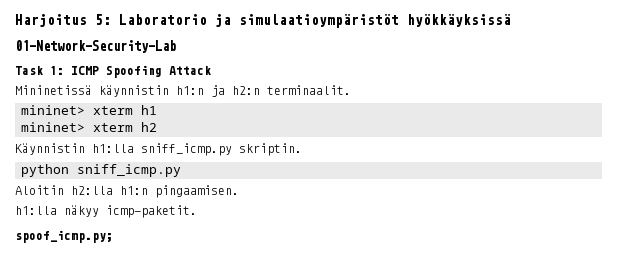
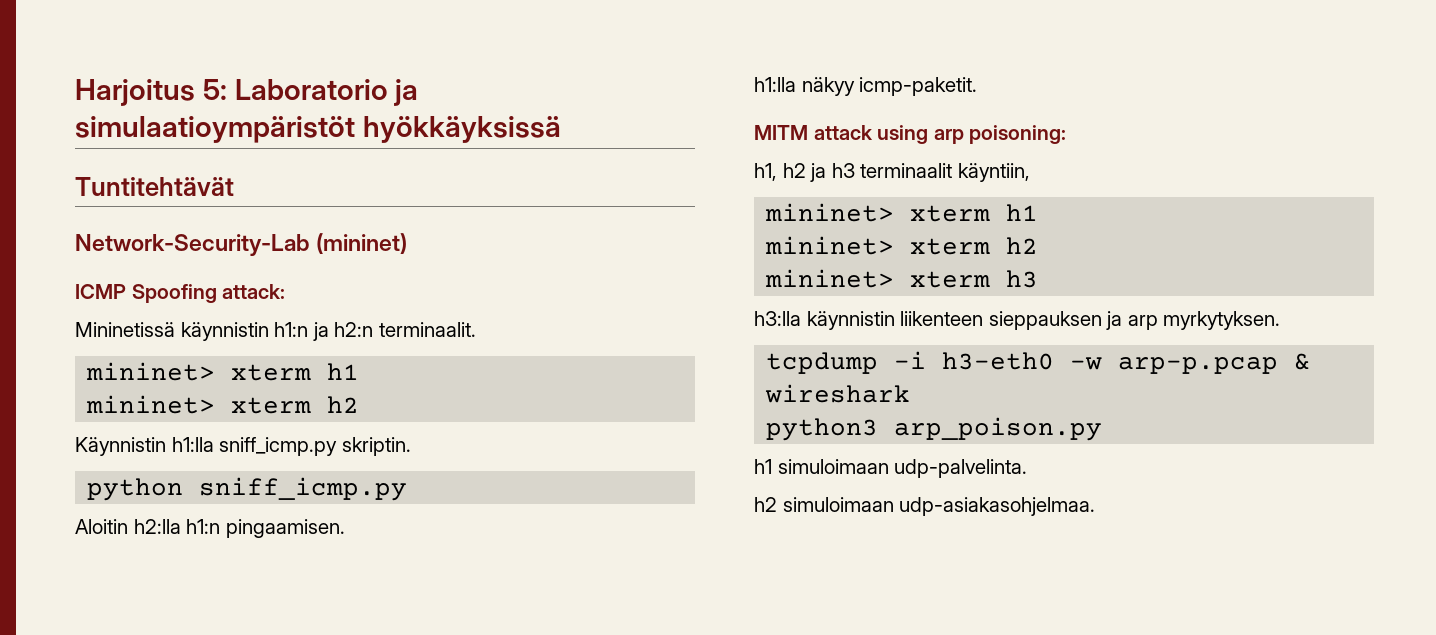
[15,40,176,53] [15,66,64,75] 01-Network-Security-Lab // Task 1: -> [75,177,234,196] [75,233,408,256] Tuntitehtävät // Network-Security-Lab (mininet) //
[169,66,211,75] Attack -> [222,284,286,299] attack:
[15,230,113,243] spoof_icmp.py; -> [754,125,1067,144] [754,163,1030,182] [765,203,1039,222] [765,236,1039,255] [765,269,1039,288] [754,311,1281,330] [766,351,1311,374] [765,384,911,403] [766,417,1103,441] [754,459,1028,478] [754,497,1096,516] MITM attack using arp poisoning: // h1, h2 ja h3 terminaalit käyntiin, // mininet> xterm h1 // mininet> xterm h2 // mininet> xterm h3 // h3:lla käynnistin liikenteen sieppauksen ja arp myrkytyksen. // tcpdump –i h3-eth0 –w arp-p.pcap & wireshark // python3 arp_poison.py // h1 simuloimaan udp-palvelinta. // h2 simuloimaan udp-asiakasohjelmaa.

